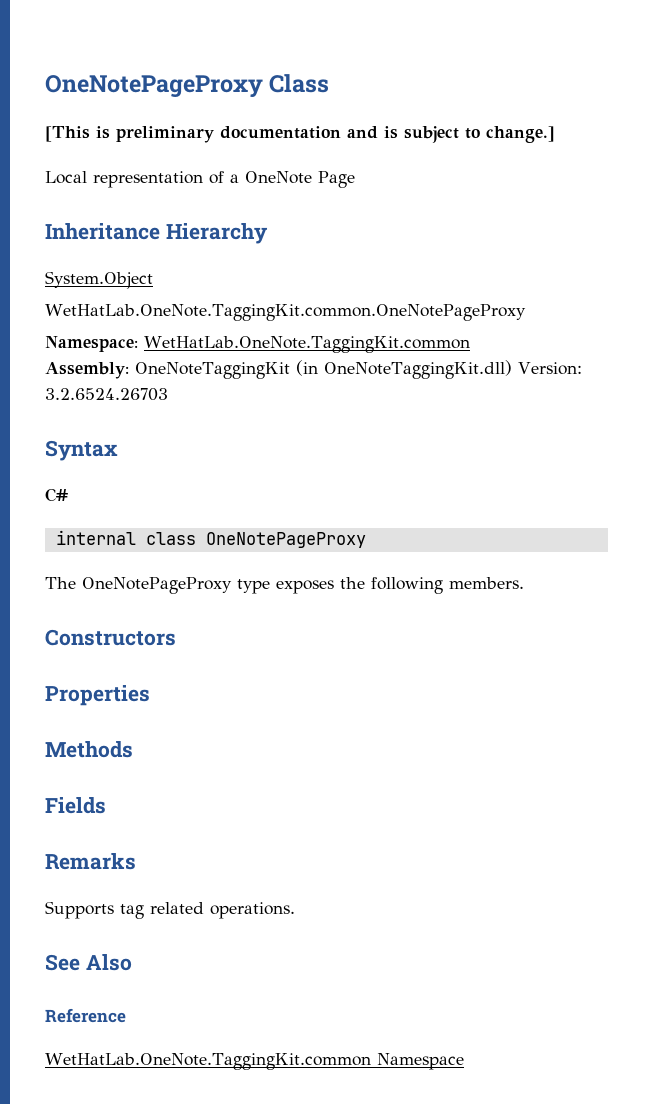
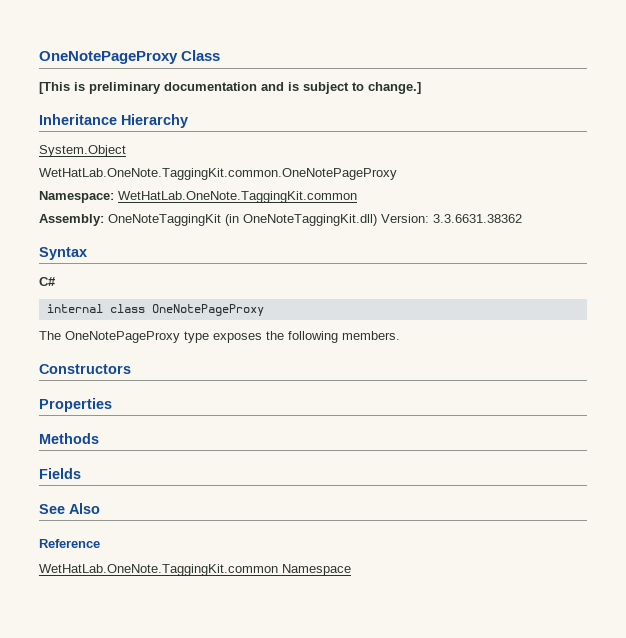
[45,171,355,188] // Local representation of a OneNote Page -> (421, 88) none
[45,388,168,401] 3.2.6524.26703 -> [433,214,522,223] 3.3.6631.38362
[45,853,136,870] [45,901,295,919] // Remarks // Supports tag related operations. -> (81, 473) none

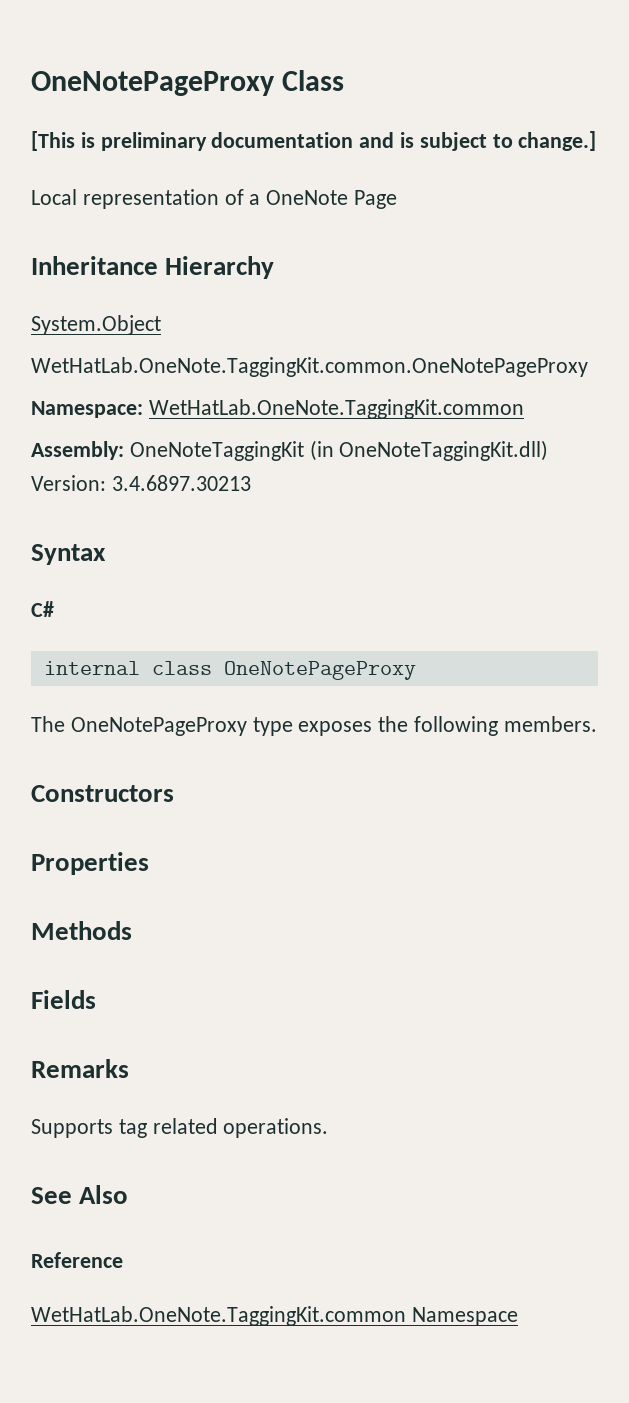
(421, 88) none -> [31,189,398,209] // Local representation of a OneNote Page
[433,214,522,223] 3.3.6631.38362 -> [111,475,251,491] 3.4.6897.30213
(81, 473) none -> [31,1059,129,1078] [31,1118,329,1138] // Remarks // Supports tag related operations.

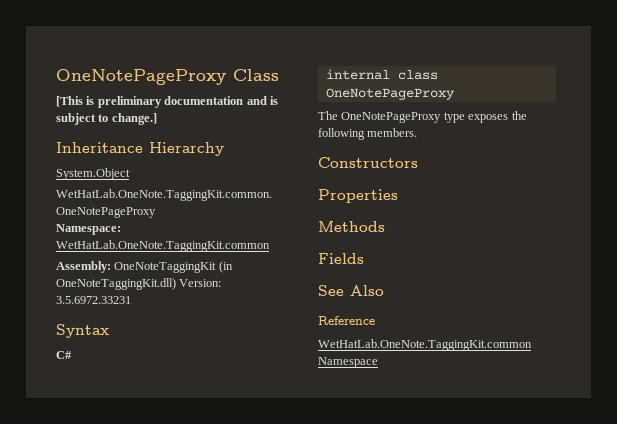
[31,189,398,209] // Local representation of a OneNote Page -> (157, 119) none
[111,475,251,491] 3.4.6897.30213 -> [56,296,131,304] 3.5.6972.33231
[31,1059,129,1078] [31,1118,329,1138] // Remarks // Supports tag related operations. -> (364, 258) none

